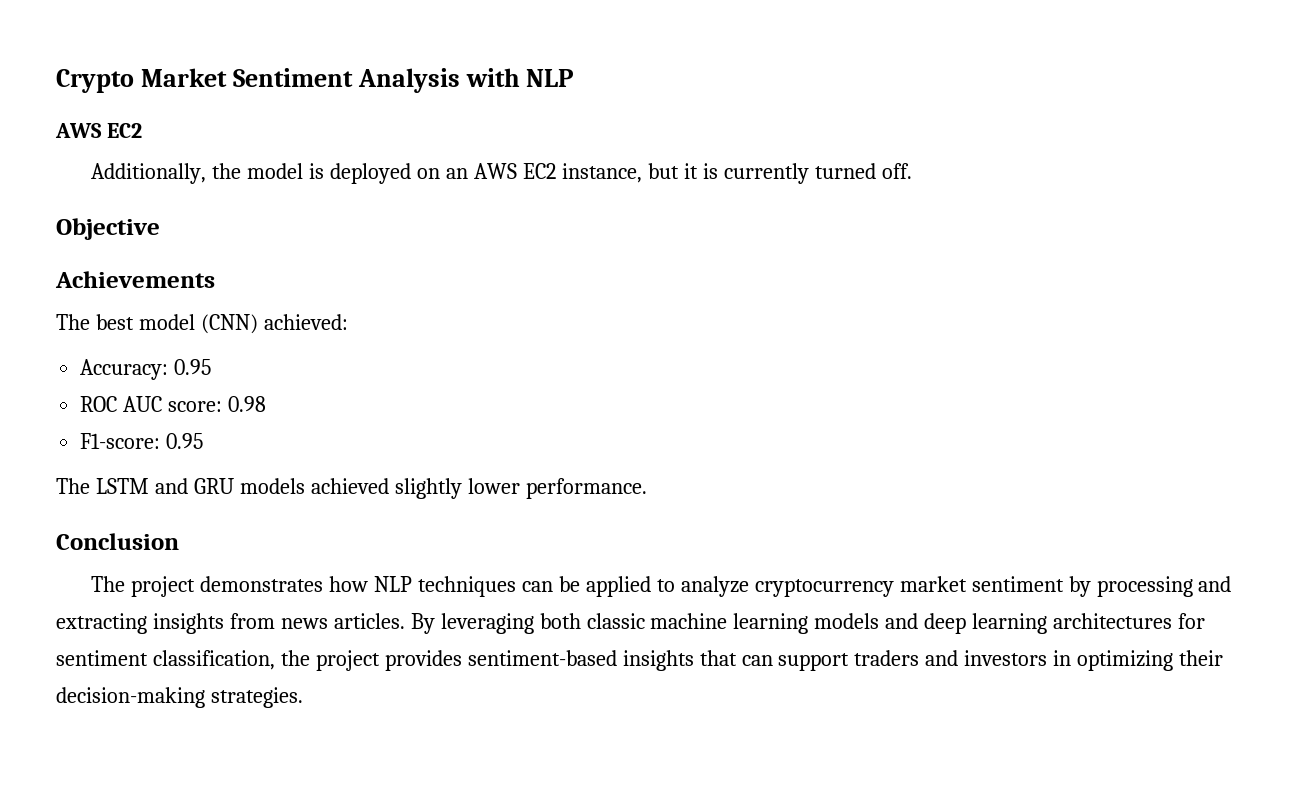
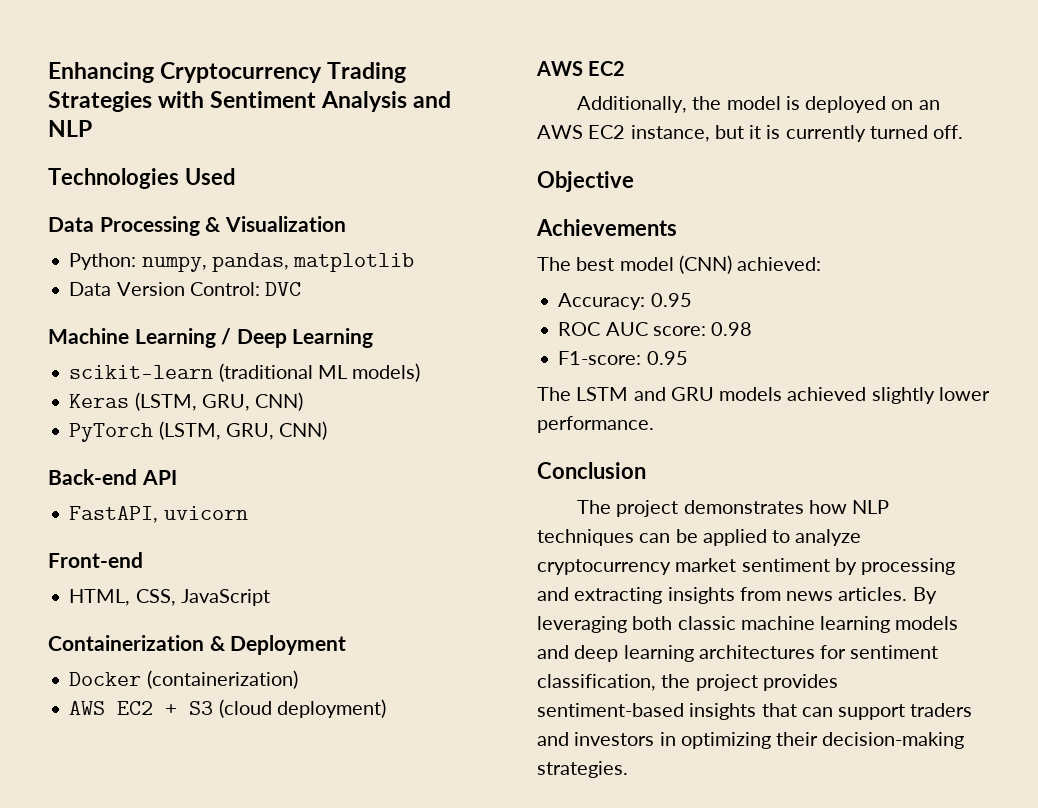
[56,68,227,93] Crypto Market -> [48,62,407,83] [48,91,205,112] Enhancing Cryptocurrency Trading Strategies with
[465,68,574,87] with NLP -> [413,91,452,108] [48,120,92,137] [48,168,235,189] [48,216,346,236] [69,253,415,272] [69,282,302,296] [48,328,374,348] [69,363,421,382] [69,392,304,411] [69,421,328,442] [48,469,177,485] [69,506,248,523] [48,552,143,568] [69,589,270,606] [48,635,347,655] [69,670,298,689] [69,699,386,718] and NLP // Technologies Used // Data Processing & Visualization // Python: numpy, pandas, matplotlib // Data Version Control: DVC // Machine Learning / Deep Learning // scikit-learn (traditional ML models) // Keras (LSTM, GRU, CNN) // PyTorch (LSTM, GRU, CNN) // Back-end API // FastAPI, uvicorn // Front-end // HTML, CSS, JavaScript // Containerization & Deployment // Docker (containerization) // AWS EC2 + S3 (cloud deployment)

